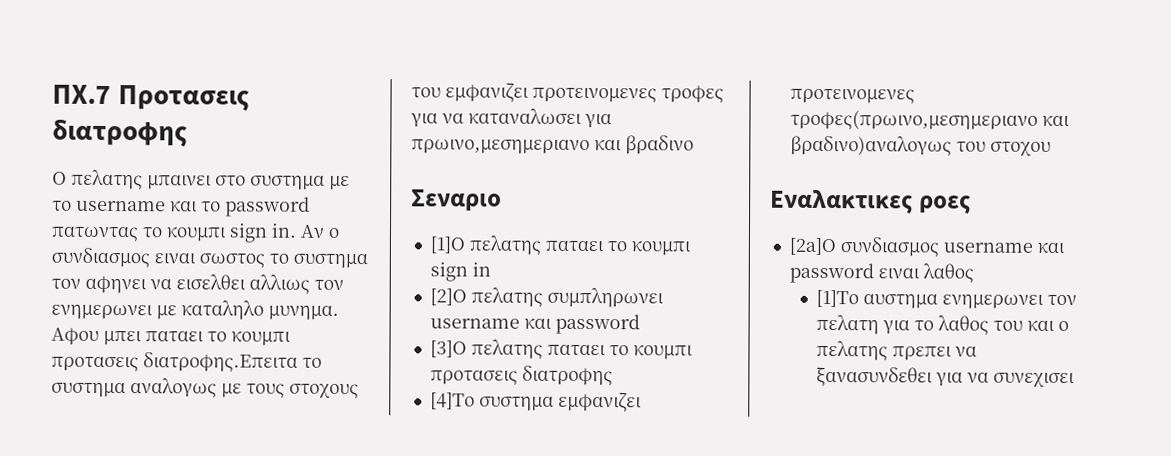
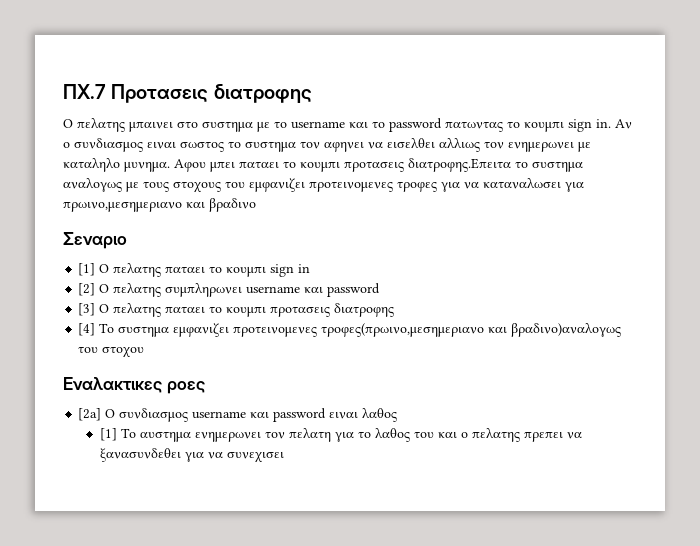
[429,236,465,254] [1]Ο -> [78,263,110,276] [1] Ο
[429,288,467,306] [2]O -> [78,283,110,296] [2] O
[429,340,467,358] [3]Ο -> [78,303,110,316] [3] Ο
[429,392,475,410] [4]Το -> [78,323,115,336] [4] Το
[788,237,836,256] [2a]O -> [78,408,116,421] [2a] O
[816,289,860,308] [1]Το -> [99,428,136,441] [1] Το

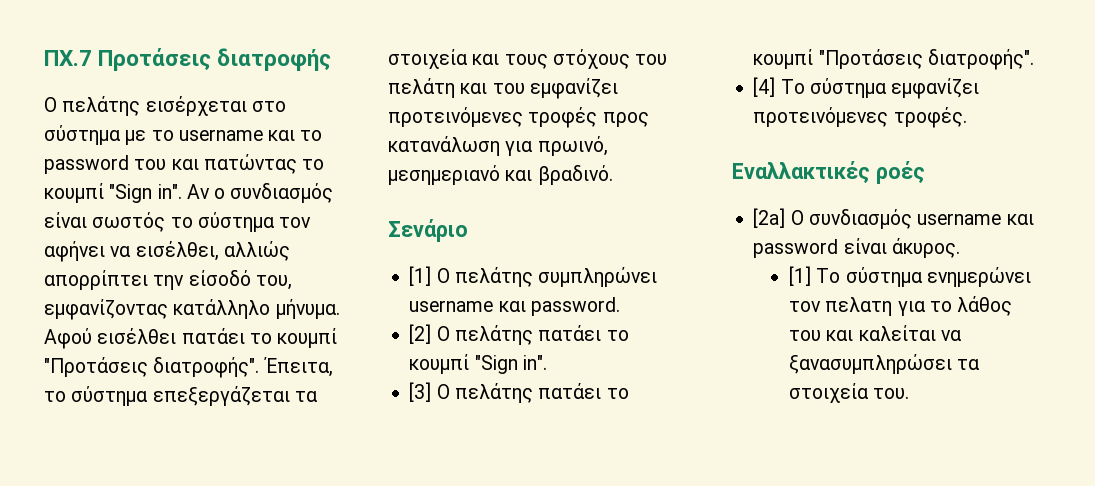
[111,84,312,103] [63,118,253,132] Προτασεις διατροφης // Ο πελατης μπαινει στο συστημα -> [98,48,332,72] [44,96,286,116] [44,125,121,145] Προτάσεις διατροφής // Ο πελάτης εισέρχεται στο σύστημα
[445,119,632,132] [63,138,591,152] [63,158,583,172] [63,178,584,193] [63,198,256,212] [63,232,127,249] [78,263,311,277] [78,283,381,297] [78,303,395,317] [78,323,622,337] [78,347,145,358] [63,377,205,394] [78,408,398,422] πατωντας το κουμπι sign in. Αν ο συνδιασμος ειναι σωστος το συστημα τον αφηνει να εισελθει αλλιως τον ενημερωνει με καταληλο μυνημα. Αφου μπει παταει το κουμπι προτασεις διατροφης.Επειτα το συστημα αναλογως με τους στοχους του εμφανιζει προτεινομενες τροφες για να καταναλωσει για πρωινο,μεσημεριανο και βραδινο // Σεναριο // [1] Ο πελατης παταει το κουμπι sign in // [2] O πελατης συμπληρωνει username και password // [3] Ο πελατης παταει το κουμπι προτασεις διατροφης // [4] Το συστημα εμφανιζει προτεινομενες τροφες(πρωινο,μεσημεριανο και βραδινο)αναλογως του στοχου // Εναλακτικες ροες // [2a] O συνδιασμος username και password ειναι λαθος -> [134,154,325,174] [44,183,334,203] [44,212,312,232] [44,241,290,262] [44,270,292,290] [44,299,340,320] [44,328,338,349] [44,357,333,378] [44,386,318,406] [388,49,668,69] [388,78,618,99] [388,107,649,128] [388,136,608,156] [388,165,613,185] [388,219,468,242] [409,266,658,287] [409,297,620,316] [409,324,629,345] [409,354,547,374] [409,382,629,403] [753,49,1034,70] [753,77,980,99] [753,107,967,128] [732,161,925,184] [753,208,1034,229] [753,238,960,258] του και πατώντας το κουμπί "Sign in". Αν ο συνδιασμός είναι σωστός το σύστημα τον αφήνει να εισέλθει, αλλιώς απορρίπτει την είσοδό του, εμφανίζοντας κατάλληλο μήνυμα. Αφού εισέλθει πατάει το κουμπί "Προτάσεις διατροφής". Έπειτα, το σύστημα επεξεργάζεται τα στοιχεία και τους στόχους του πελάτη και του εμφανίζει προτεινόμενες τροφές προς κατανάλωση για πρωινό, μεσημεριανό και βραδινό. // Σενάριο // [1] O πελάτης συμπληρώνει username και password. // [2] Ο πελάτης πατάει το κουμπί "Sign in". // [3] O πελάτης πατάει τo κουμπί "Προτάσεις διατροφής". // [4] Το σύστημα εμφανίζει προτεινόμενες τροφές. // Εναλλακτικές ροές // [2a] O συνδιασμός username και password είναι άκυρος.
[139,431,261,442] αυστημα ενημερωνει -> [845,267,1031,287] σύστημα ενημερώνει
[374,428,582,442] [99,448,284,463] λαθος του και ο πελατης πρεπει να ξανασυνδεθει για να συνεχισει -> [957,296,1013,316] [788,325,962,341] [788,354,981,374] [788,383,910,403] λάθος του και καλείται να ξανασυμπληρώσει τα στοιχεία του.

